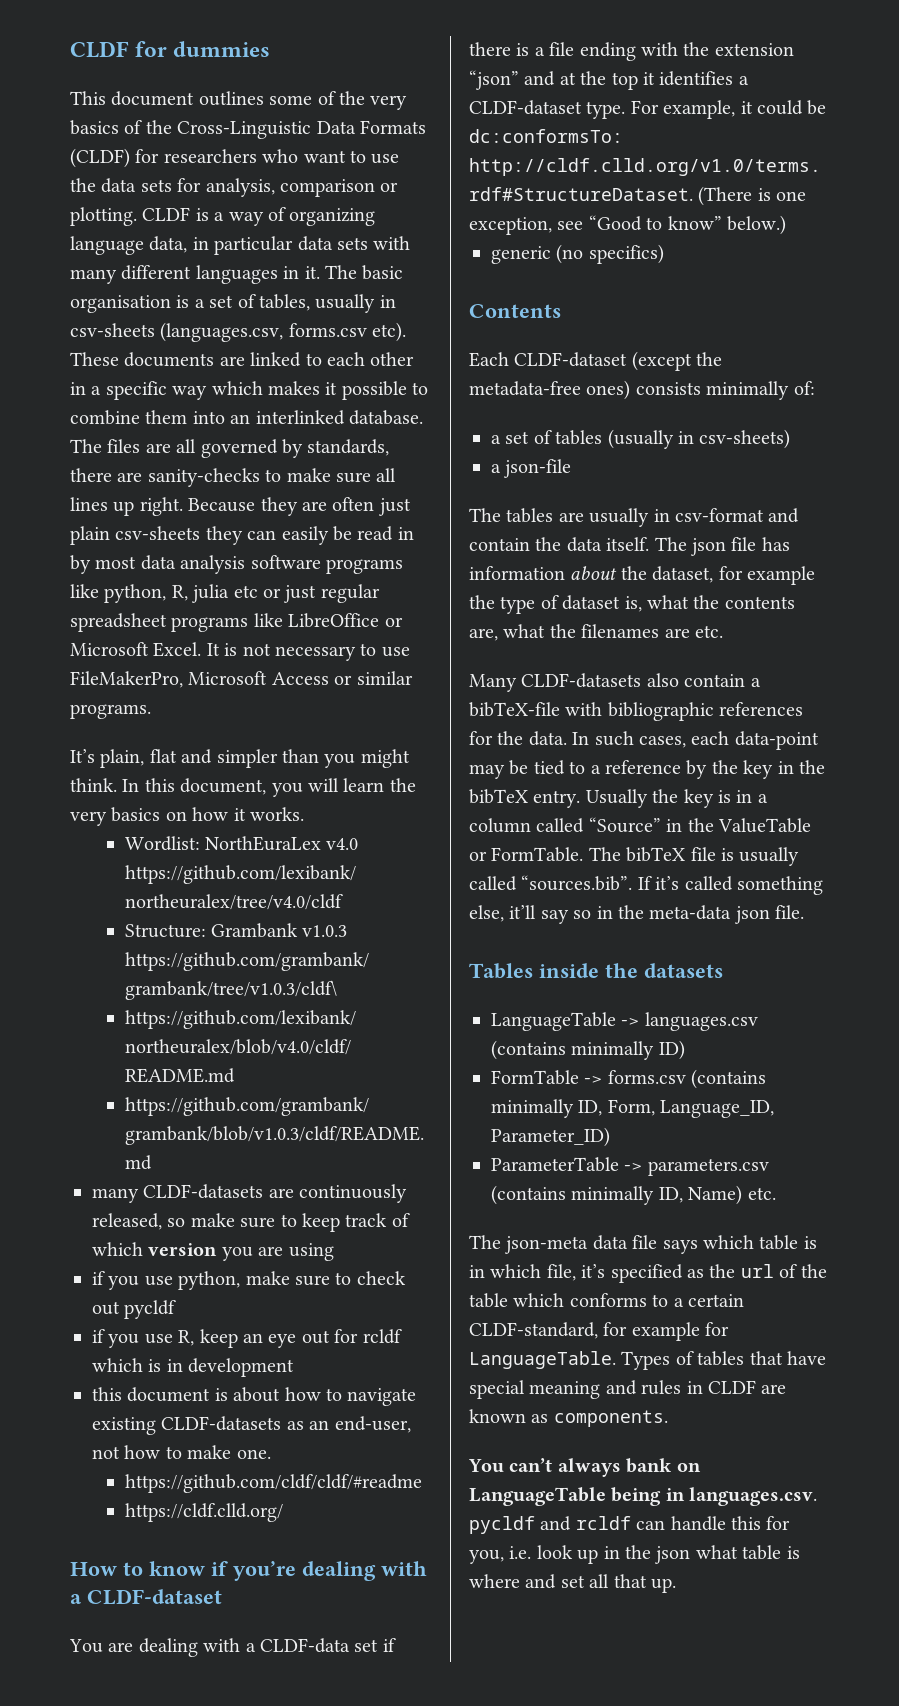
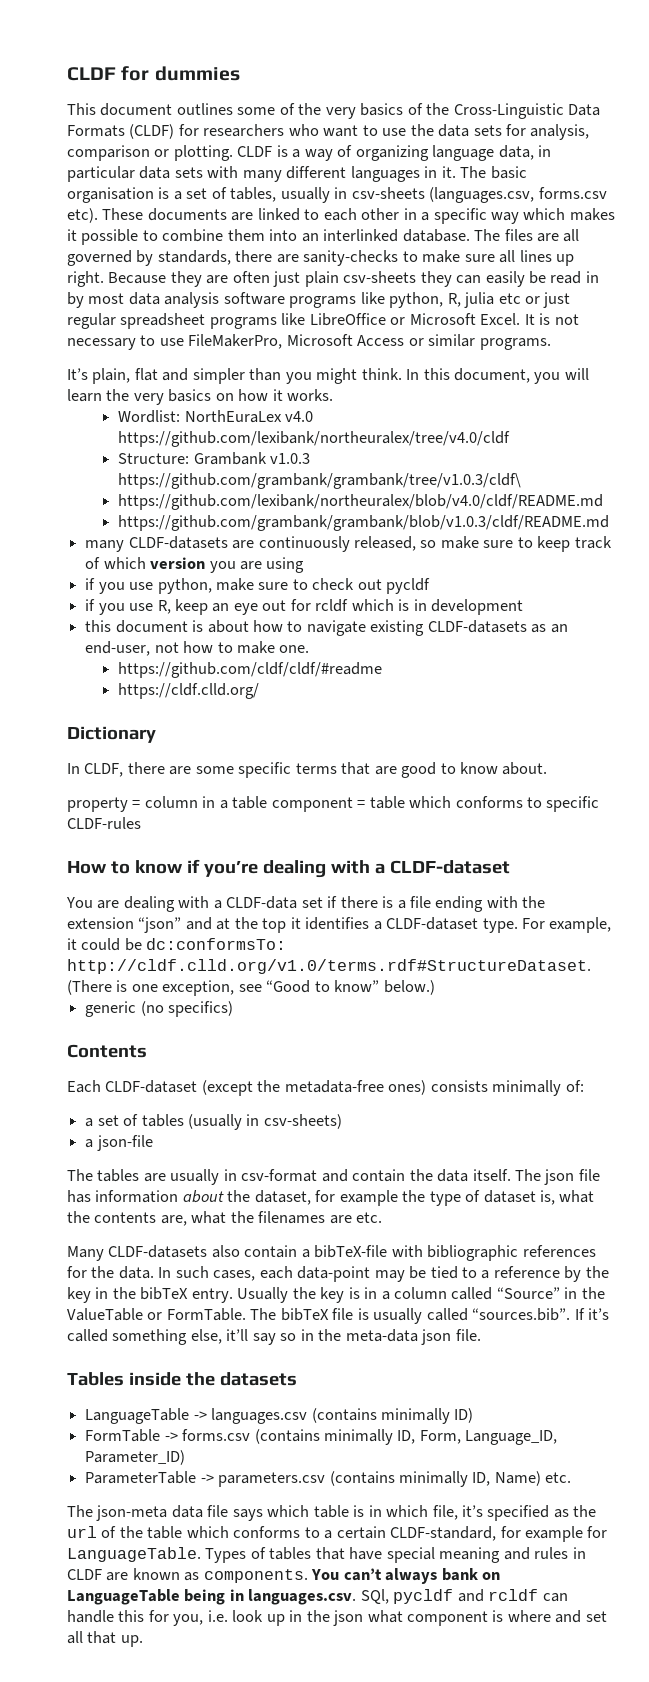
(283, 1512) none -> [67,726,156,743] [67,762,548,778] [67,796,600,812] [67,817,141,829] // Dictionary // In CLDF, there are some specific terms that are good to know about. // property = column in a table component = table which conforms to specific CLDF-rules
(668, 1418) // -> (308, 1576) none
(818, 1496) none -> [360,1589,389,1604] SQl,
[742,1545,782,1560] table -> [407,1611,489,1626] component

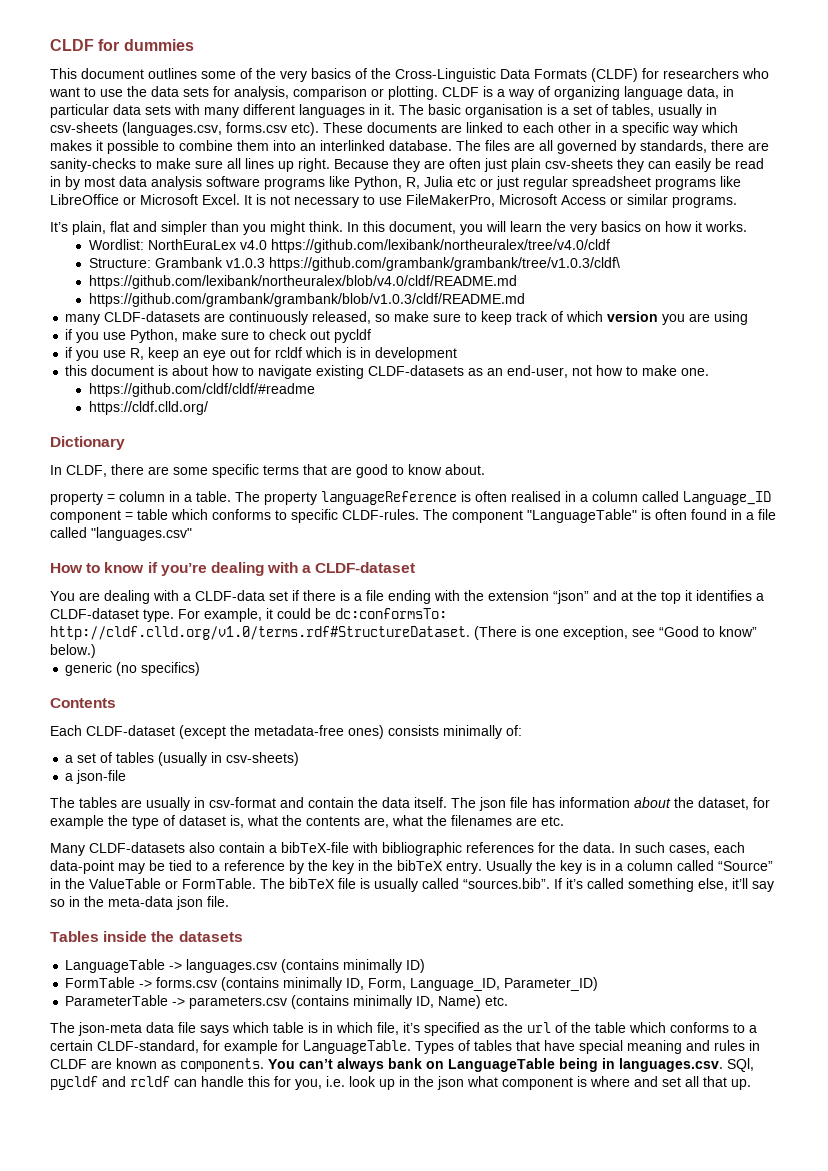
[389,292,495,308] python, R, julia -> [354,176,453,190] Python, R, Julia
[157,578,212,594] python, -> [130,329,179,343] Python,
[232,796,268,809] table -> [196,491,771,505] table. The property languageReference is often realised in a column called Language_ID
[67,817,141,829] CLDF-rules -> [342,509,776,523] [50,527,192,541] CLDF-rules. The component "LanguageTable" is often found in a file called "languages.csv"

